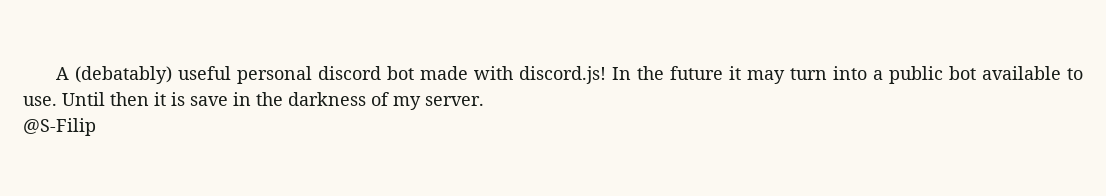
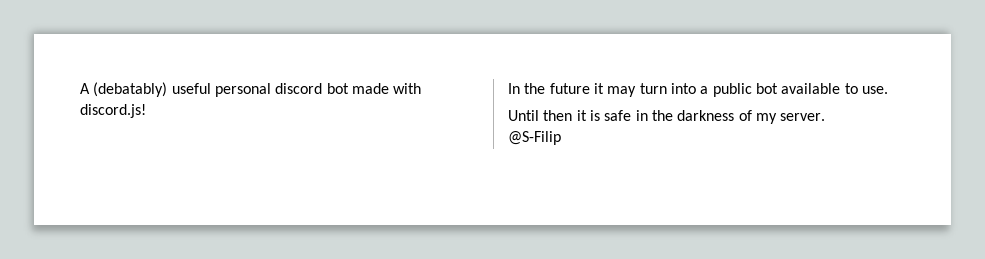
(606, 75) none -> (146, 111) //
(57, 101) none -> (888, 90) //
[190,96,228,106] save -> [604,110,632,121] safe

